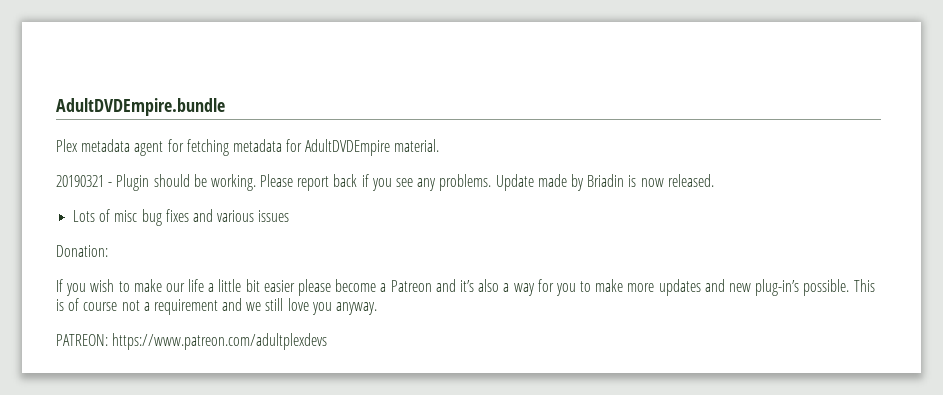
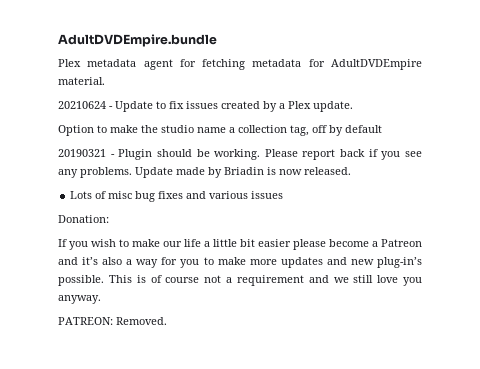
(440, 145) none -> [58,101,353,112] [58,125,382,136] // 20210624 - Update to fix issues created by a Plex update. // Option to make the studio name a collection tag, off by default
[112,333,328,350] https://www.patreon.com/adultplexdevs -> [116,317,167,325] Removed.

